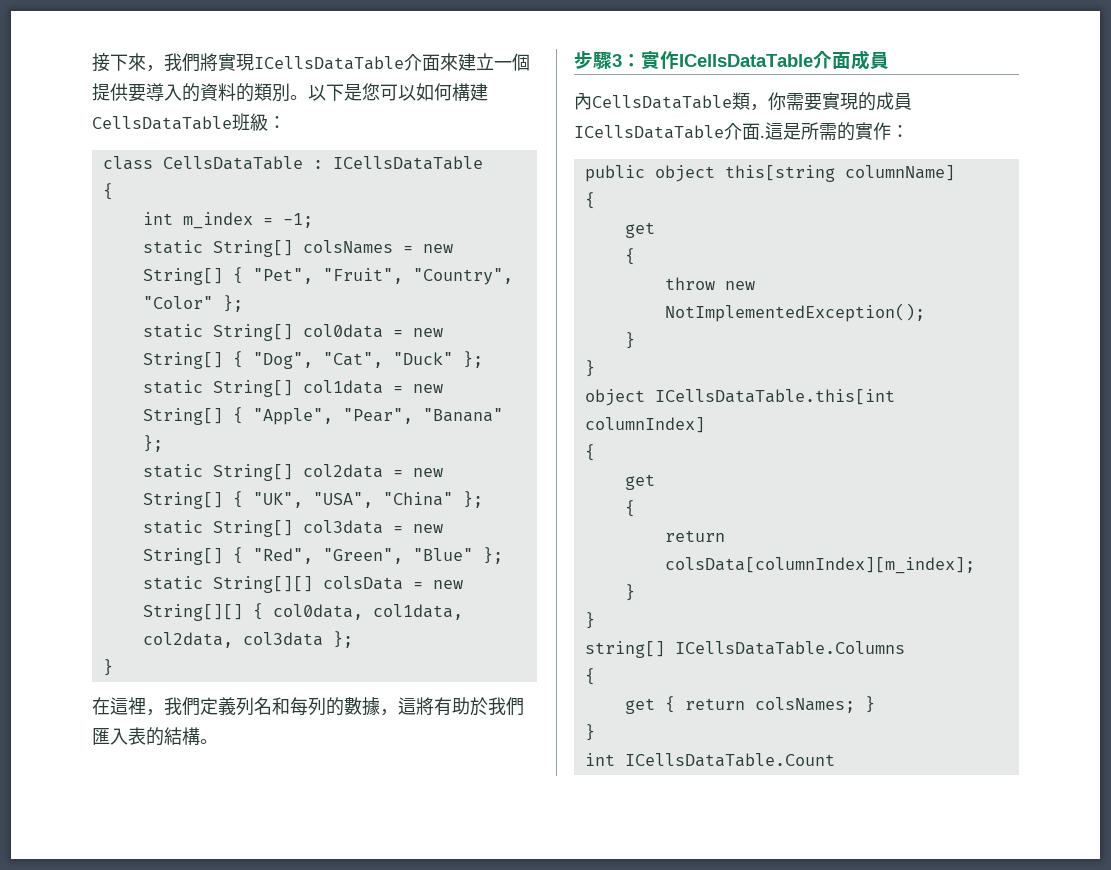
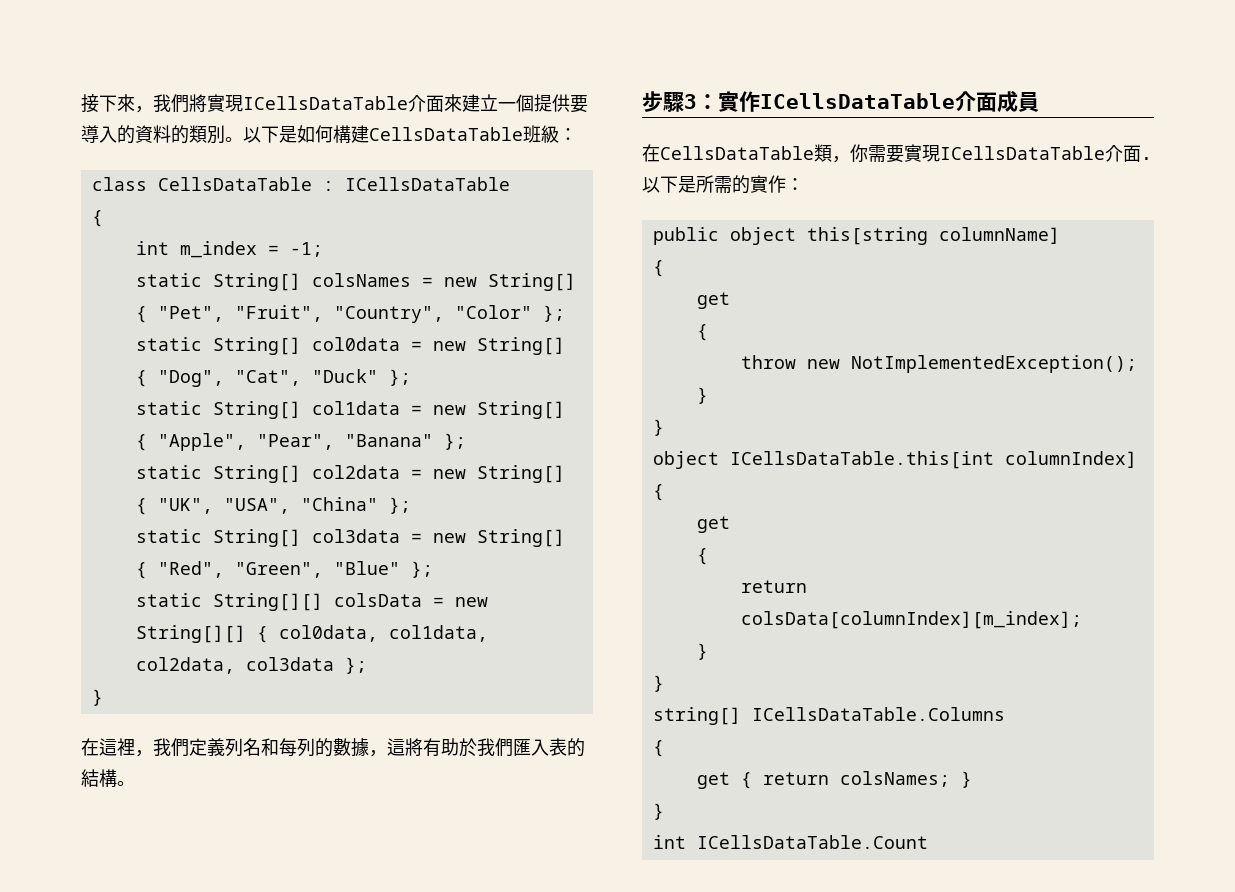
[362,83,416,101] 您可以 -> (297, 134) none
[574,93,592,110] 內 -> [642,144,660,162] 在
[858,92,912,111] 的成員 -> (940, 153) none
[765,122,783,140] 這 -> [642,176,678,193] 以下

